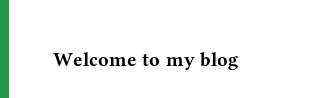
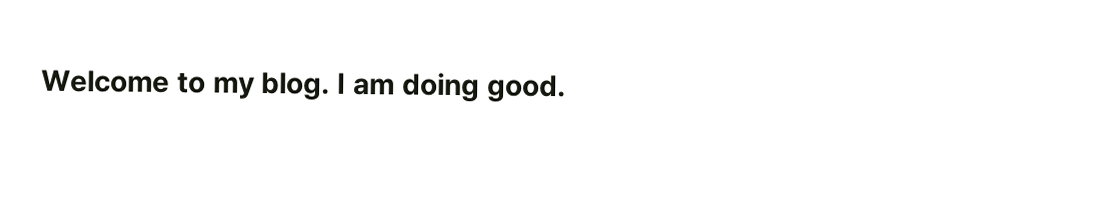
[199,52,238,70] blog -> [261,72,566,104] blog. I am doing good.

